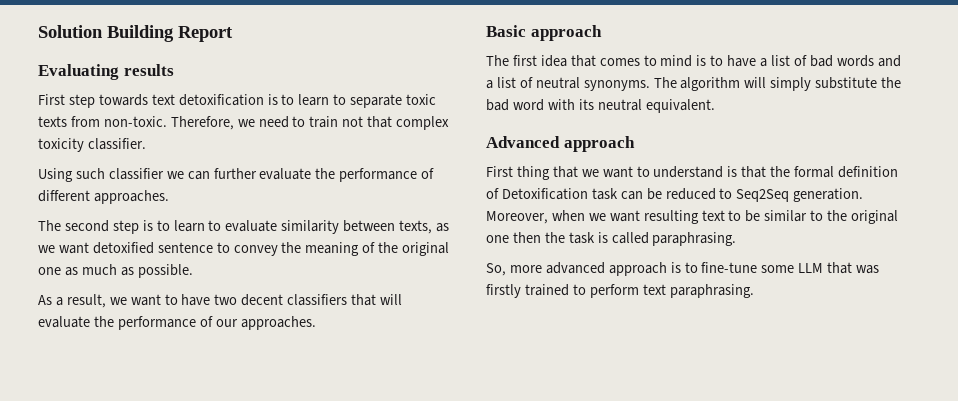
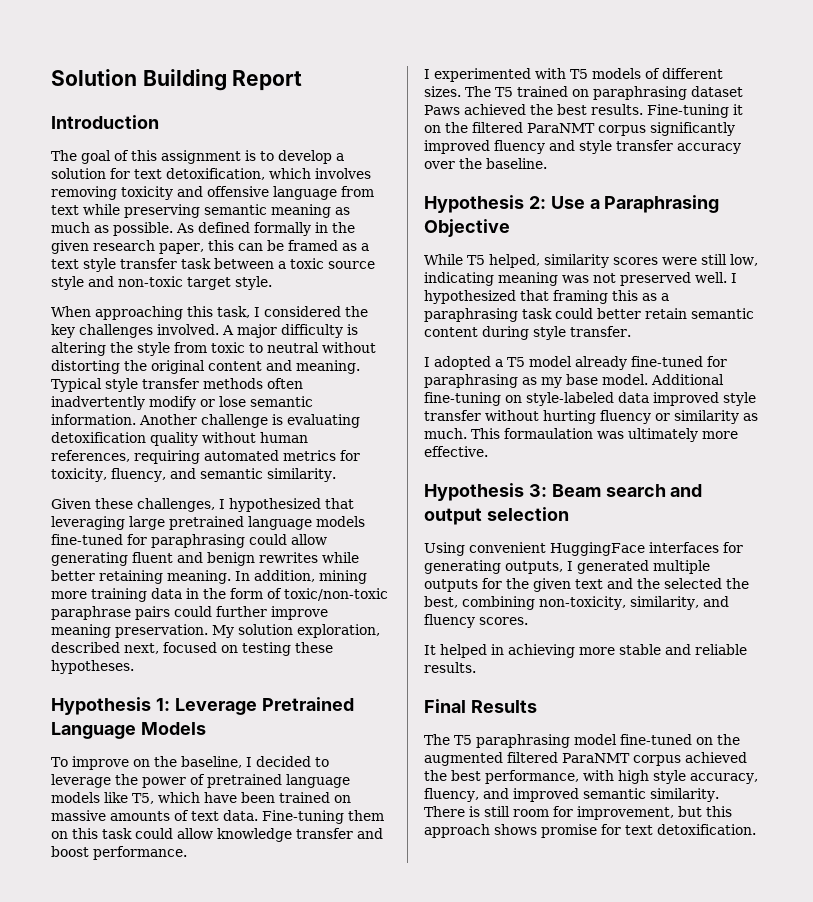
[38,64,174,80] [38,94,437,108] [38,116,450,130] [38,138,146,152] [38,168,435,182] [38,190,169,204] [38,220,450,234] [38,242,450,256] [38,264,193,278] [38,294,403,308] [38,316,316,330] [486,25,602,41] [486,55,901,67] [486,77,902,91] [486,99,715,113] [486,136,635,152] [486,166,899,180] [486,188,864,202] [486,210,899,224] [486,232,737,246] [486,262,880,276] [486,284,754,298] Evaluating results // First step towards text detoxification is to learn to separate toxic texts from non-toxic. Therefore, we need to train not that complex toxicity classifier. // Using such classifier we can further evaluate the performance of different approaches. // The second step is to learn to evaluate similarity between texts, as we want detoxified sentence to convey the meaning of the original one as much as possible. // As a result, we want to have two decent classifiers that will evaluate the performance of our approaches. // Basic approach // The first idea that comes to mind is to have a list of bad words and a list of neutral synonyms. The algorithm will simply substitute the bad word with its neutral equivalent. // Advanced approach // First thing that we want to understand is that the formal definition of Detoxification task can be reduced to Seq2Seq generation. Moreover, when we want resulting text to be similar to the original one then the task is called paraphrasing. // So, more advanced approach is to fine-tune some LLM that was firstly trained to perform text paraphrasing. -> [51,115,159,129] [51,150,344,164] [51,168,371,180] [51,186,374,200] [51,204,350,218] [51,222,355,236] [51,240,369,254] [51,258,375,272] [51,276,272,290] [51,306,368,320] [51,324,358,338] [51,342,376,356] [51,360,360,374] [51,378,303,392] [51,396,313,410] [51,414,360,428] [51,432,308,446] [51,450,360,464] [51,468,336,482] [51,498,354,512] [51,516,365,530] [51,534,327,548] [51,552,359,566] [51,570,367,584] [51,588,388,602] [51,606,328,620] [51,624,380,638] [51,642,333,656] [51,660,134,674] [51,697,354,715] [51,722,206,739] [51,756,329,770] [51,774,350,788] [51,792,351,804] [51,810,384,824] [51,828,383,842] [51,846,187,860] [424,68,723,82] [424,86,743,100] [424,104,743,118] [424,122,735,136] [424,140,741,154] [424,158,547,169] [424,195,720,213] [424,219,510,237] [424,254,758,268] [424,272,737,286] [424,290,669,304] [424,308,754,322] [424,326,631,340] [424,356,727,370] [424,374,724,388] [424,392,756,406] [424,410,758,424] [424,428,738,442] [424,446,488,457] [424,483,703,501] [424,507,569,525] [424,542,743,556] [424,560,710,574] [424,578,749,592] [424,596,729,610] [424,614,528,628] [424,644,747,658] [424,662,476,673] [424,699,537,713] [424,734,740,748] [424,752,747,766] [424,770,758,784] [424,788,719,802] [424,806,732,820] [424,824,756,838] Introduction // The goal of this assignment is to develop a solution for text detoxification, which involves removing toxicity and offensive language from text while preserving semantic meaning as much as possible. As defined formally in the given research paper, this can be framed as a text style transfer task between a toxic source style and non-toxic target style. // When approaching this task, I considered the key challenges involved. A major difficulty is altering the style from toxic to neutral without distorting the original content and meaning. Typical style transfer methods often inadvertently modify or lose semantic information. Another challenge is evaluating detoxification quality without human references, requiring automated metrics for toxicity, fluency, and semantic similarity. // Given these challenges, I hypothesized that leveraging large pretrained language models fine-tuned for paraphrasing could allow generating fluent and benign rewrites while better retaining meaning. In addition, mining more training data in the form of toxic/non-toxic paraphrase pairs could further improve meaning preservation. My solution exploration, described next, focused on testing these hypotheses. // Hypothesis 1: Leverage Pretrained Language Models // To improve on the baseline, I decided to leverage the power of pretrained language models like T5, which have been trained on massive amounts of text data. Fine-tuning them on this task could allow knowledge transfer and boost performance. // I experimented with T5 models of different sizes. The T5 trained on paraphrasing dataset Paws achieved the best results. Fine-tuning it on the filtered ParaNMT corpus significantly improved fluency and style transfer accuracy over the baseline. // Hypothesis 2: Use a Paraphrasing Objective // While T5 helped, similarity scores were still low, indicating meaning was not preserved well. I hypothesized that framing this as a paraphrasing task could better retain semantic content during style transfer. // I adopted a T5 model already fine-tuned for paraphrasing as my base model. Additional fine-tuning on style-labeled data improved style transfer without hurting fluency or similarity as much. This formaulation was ultimately more effective. // Hypothesis 3: Beam search and output selection // Using convenient HuggingFace interfaces for generating outputs, I generated multiple outputs for the given text and the selected the best, combining non-toxicity, similarity, and fluency scores. // It helped in achieving more stable and reliable results. // Final Results // The T5 paraphrasing model fine-tuned on the augmented filtered ParaNMT corpus achieved the best performance, with high style accuracy, fluency, and improved semantic similarity. There is still room for improvement, but this approach shows promise for text detoxification.

